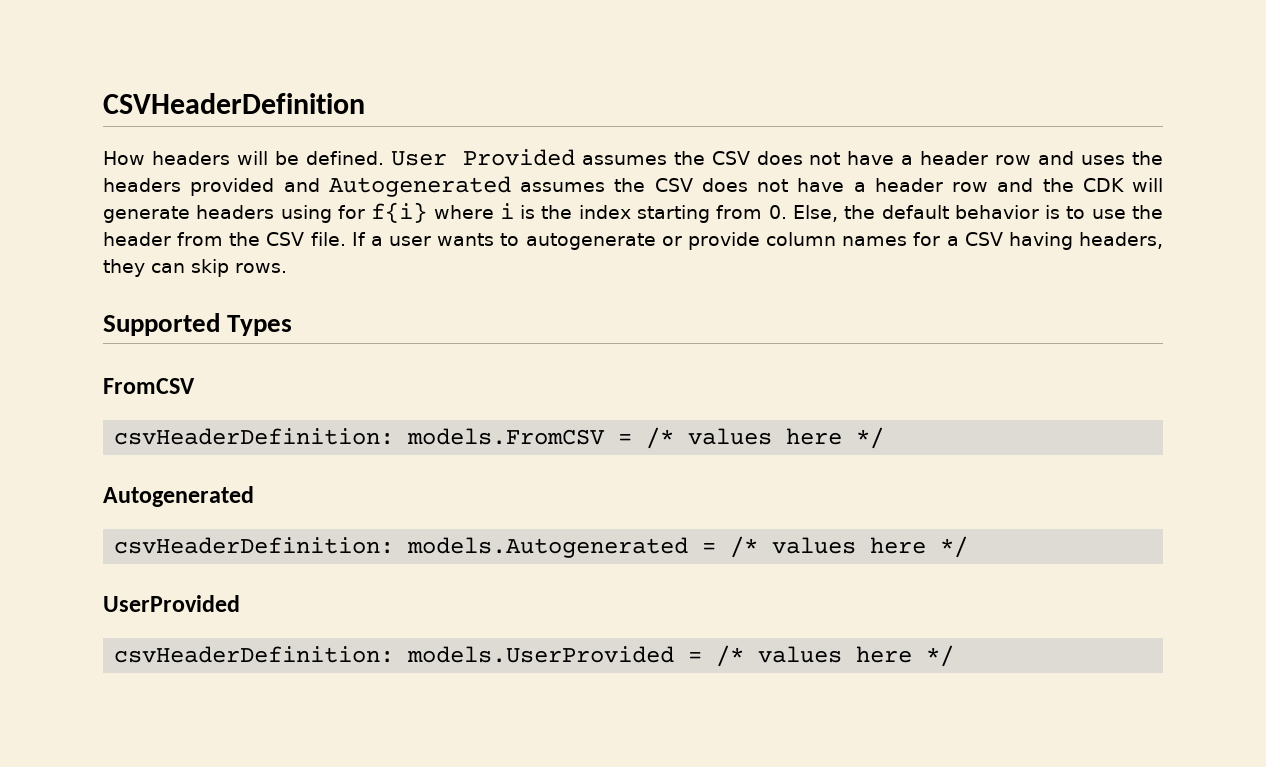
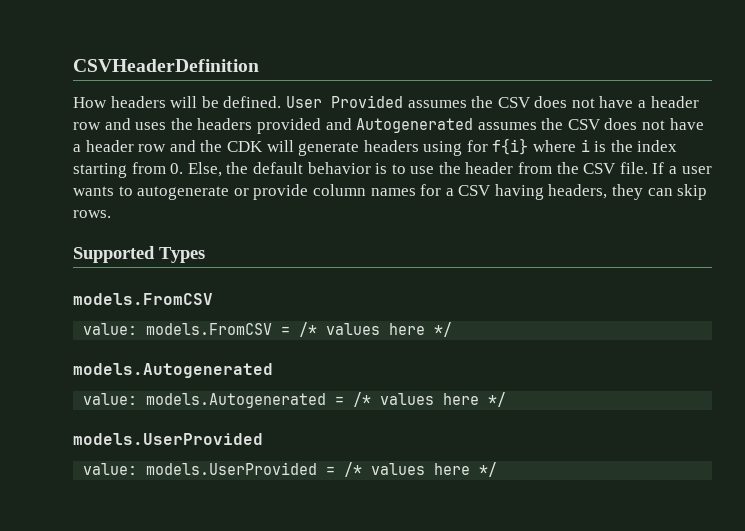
[103,378,195,394] [114,428,395,445] FromCSV // csvHeaderDefinition: -> [73,293,213,305] [83,323,138,335] models.FromCSV // value:
[103,486,254,507] [114,537,395,554] Autogenerated // csvHeaderDefinition: -> [73,363,273,378] [83,393,138,405] models.Autogenerated // value:
[103,595,240,612] [114,646,395,663] UserProvided // csvHeaderDefinition: -> [73,433,263,445] [83,463,138,475] models.UserProvided // value:

